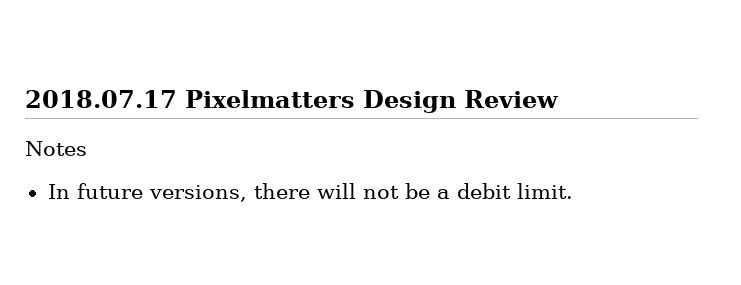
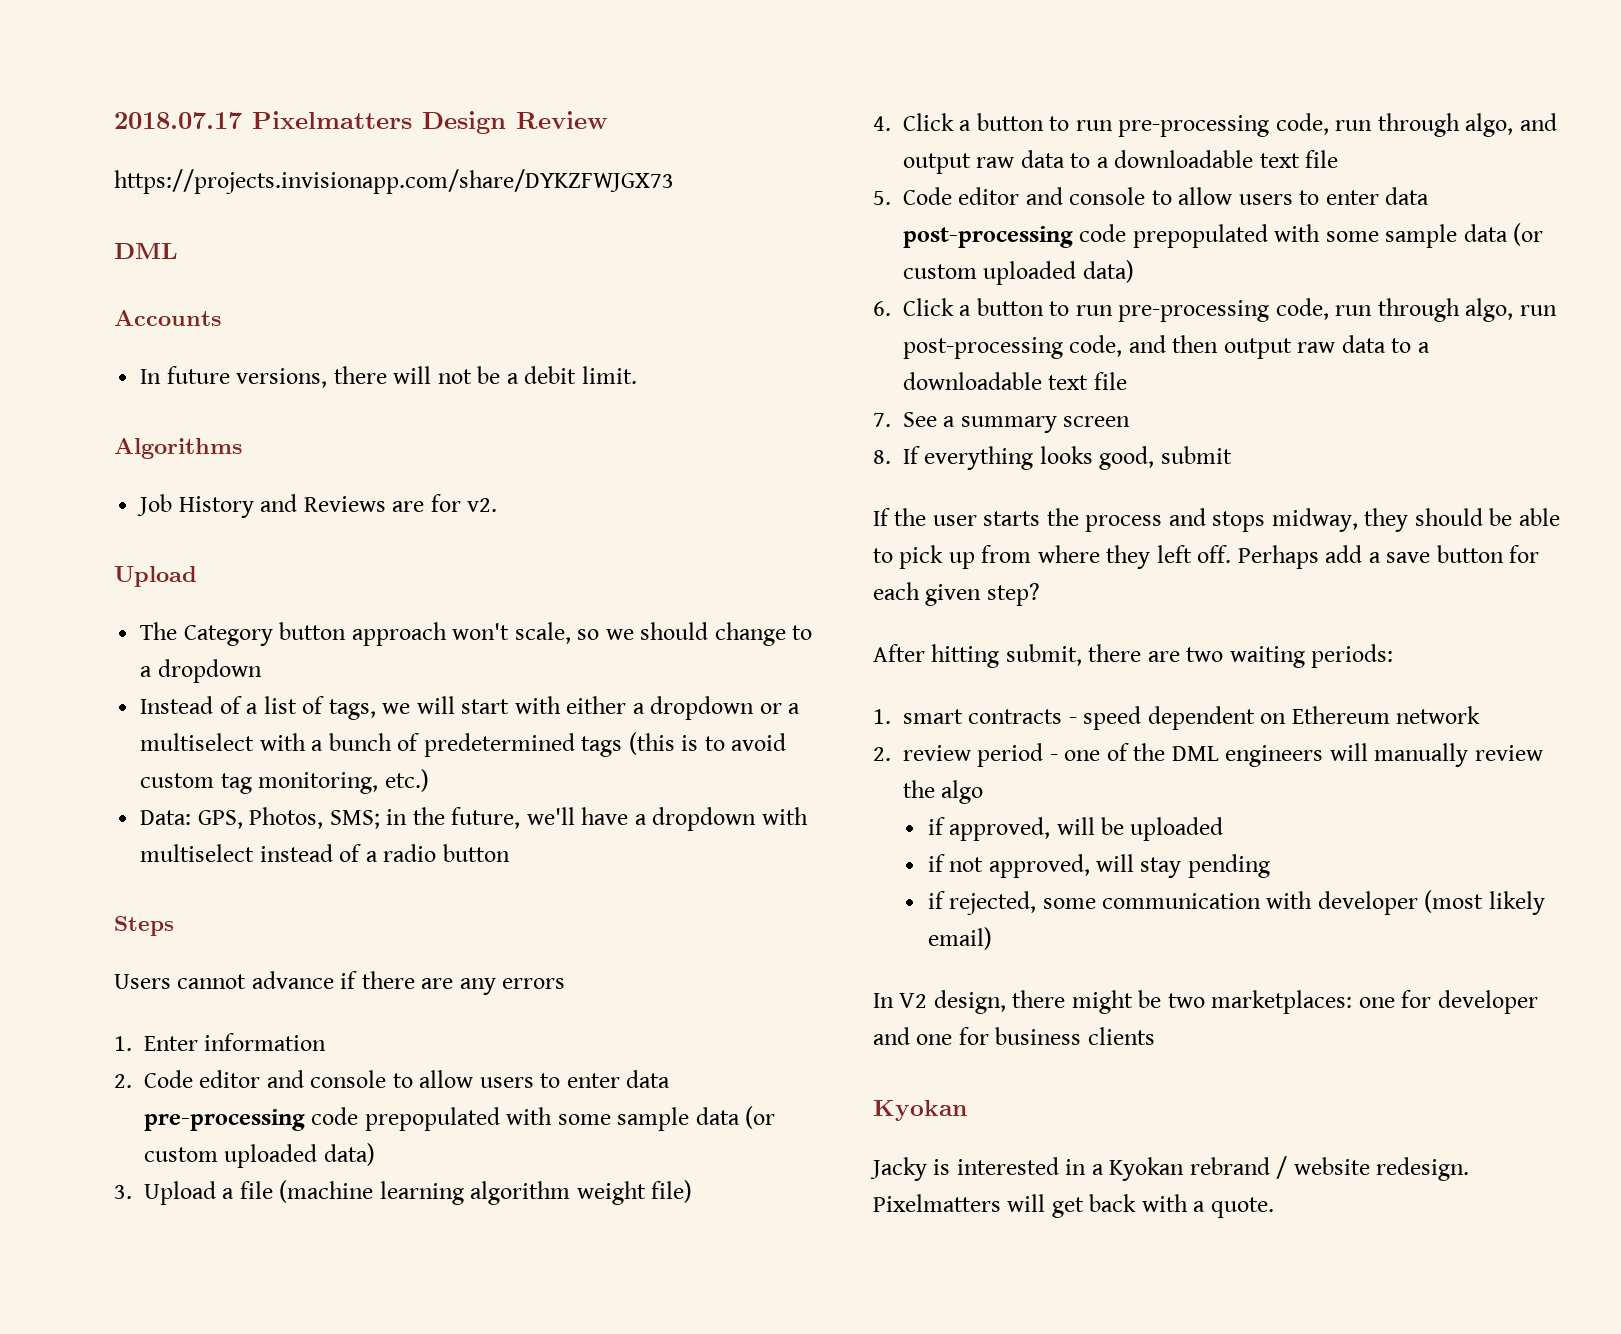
[25,141,87,156] Notes -> [114,169,674,194] [114,243,178,259] [114,310,221,326] https://projects.invisionapp.com/share/DYKZFWJGX73 // DML // Accounts
(573, 191) none -> [114,438,242,459] [137,494,498,518] [114,566,197,587] [140,622,813,646] [140,659,262,683] [140,696,801,720] [140,732,787,757] [140,769,429,794] [140,807,808,831] [140,844,510,862] [114,916,174,936] [114,971,566,995] [114,1033,327,1051] [114,1070,671,1088] [144,1106,776,1131] [144,1143,375,1168] [114,1180,693,1205] [873,113,1557,137] [903,150,1339,174] [873,187,1430,205] [903,223,1544,248] [903,260,1134,285] [873,298,1557,322] [903,335,1430,359] [903,372,1127,390] [873,412,1131,433] [873,446,1232,470] [873,508,1560,532] [873,545,1540,569] [873,582,1040,606] [873,644,1394,668] [873,706,1481,730] [873,743,1543,767] [903,780,984,804] [927,817,1224,841] [927,854,1270,878] [927,890,1545,915] [927,927,992,950] [873,990,1538,1014] [873,1027,1155,1045] [873,1100,967,1121] [870,1156,1470,1181] [873,1194,1274,1218] // Algorithms // Job History and Reviews are for v2. // Upload // The Category button approach won't scale, so we should change to a dropdown // Instead of a list of tags, we will start with either a dropdown or a multiselect with a bunch of predetermined tags (this is to avoid custom tag monitoring, etc.) // Data: GPS, Photos, SMS; in the future, we'll have a dropdown with multiselect instead of a radio button // Steps // Users cannot advance if there are any errors // 1. Enter information // 2. Code editor and console to allow users to enter data pre-processing code prepopulated with some sample data (or custom uploaded data) // 3. Upload a file (machine learning algorithm weight file) // 4. Click a button to run pre-processing code, run through algo, and output raw data to a downloadable text file // 5. Code editor and console to allow users to enter data post-processing code prepopulated with some sample data (or custom uploaded data) // 6. Click a button to run pre-processing code, run through algo, run post-processing code, and then output raw data to a downloadable text file // 7. See a summary screen // 8. If everything looks good, submit // If the user starts the process and stops midway, they should be able to pick up from where they left off. Perhaps add a save button for each given step? // After hitting submit, there are two waiting periods: // 1. smart contracts - speed dependent on Ethereum network // 2. review period - one of the DML engineers will manually review the algo // if approved, will be uploaded // if not approved, will stay pending // if rejected, some communication with developer (most likely email) // In V2 design, there might be two marketplaces: one for developer and one for business clients // Kyokan // Jacky is interested in a Kyokan rebrand / website redesign. Pixelmatters will get back with a quote.

